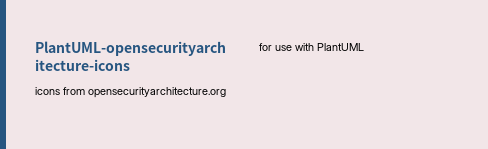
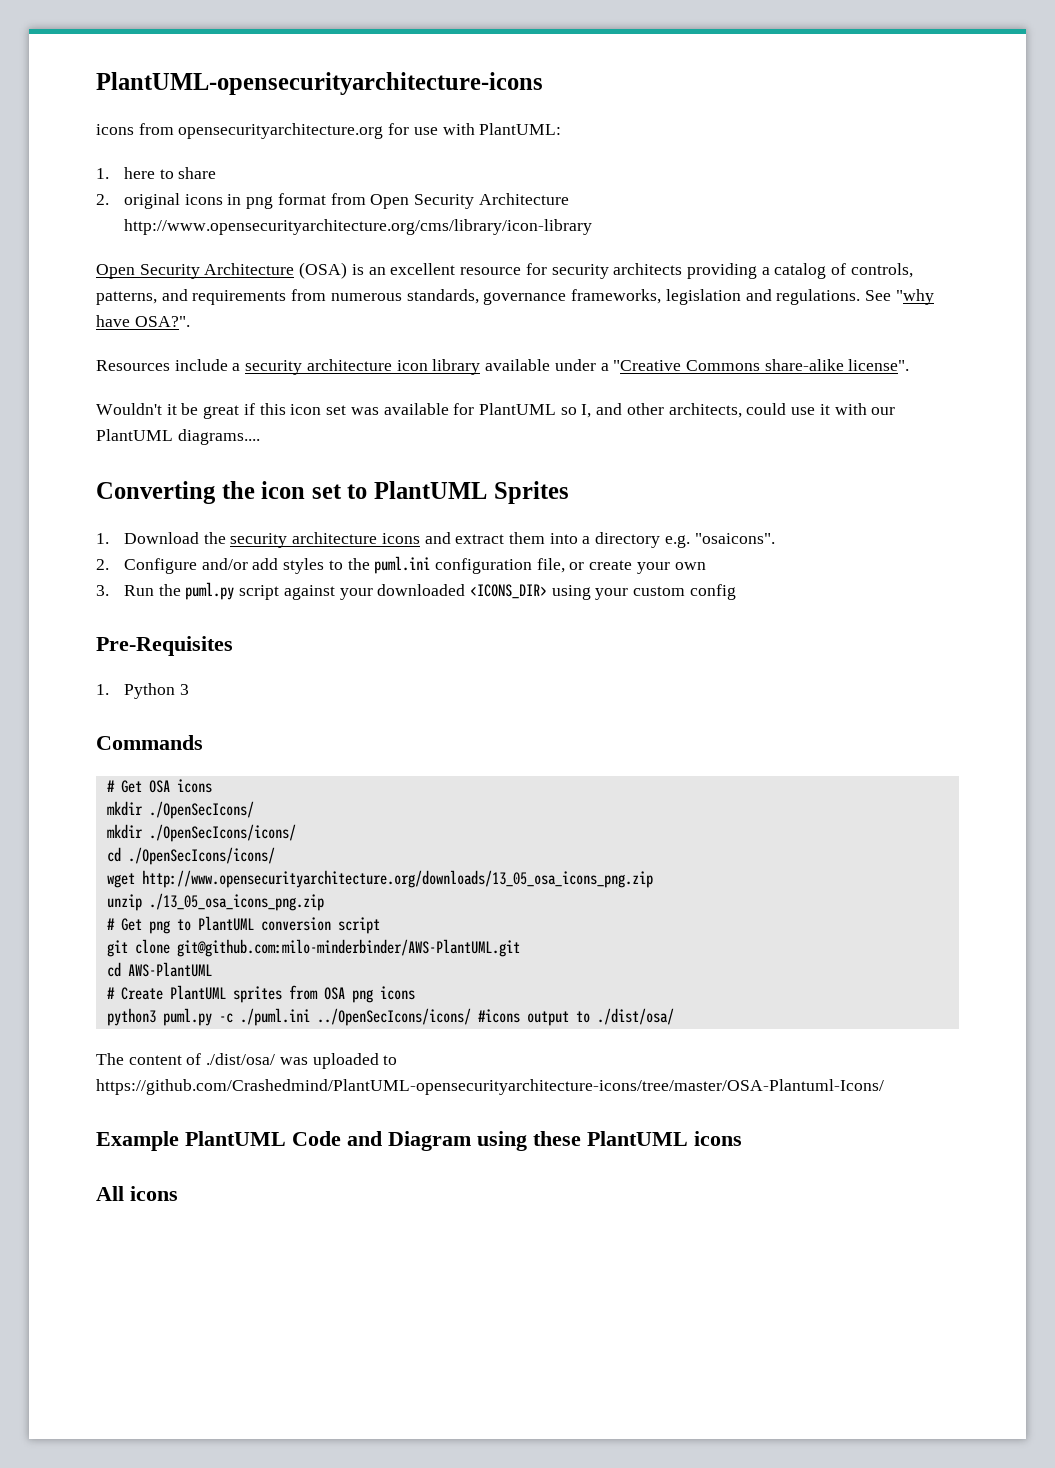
[317,43,364,51] PlantUML -> [479,123,562,135] [96,167,217,179] [96,193,569,209] [123,219,592,235] [96,262,913,279] [96,289,934,305] [96,315,190,327] [96,359,910,375] [96,403,896,419] [96,429,260,445] [96,481,569,504] [96,532,775,548] [96,556,706,574] [96,582,736,600] [96,636,233,656] [96,683,189,699] [96,735,203,750] [106,779,212,793] [106,801,254,819] [106,824,296,842] [106,847,275,865] [106,870,653,888] [106,893,324,911] [106,916,380,934] [106,939,520,957] [106,962,212,977] [106,985,415,1003] [106,1008,674,1026] [96,1053,398,1069] [96,1079,884,1095] [96,1131,742,1151] [96,1186,178,1201] PlantUML: // 1. here to share // 2. original icons in png format from Open Security Architecture http://www.opensecurityarchitecture.org/cms/library/icon-library // Open Security Architecture (OSA) is an excellent resource for security architects providing a catalog of controls, patterns, and requirements from numerous standards, governance frameworks, legislation and regulations. See "why have OSA?". // Resources include a security architecture icon library available under a "Creative Commons share-alike license". // Wouldn't it be great if this icon set was available for PlantUML so I, and other architects, could use it with our PlantUML diagrams.... // Converting the icon set to PlantUML Sprites // 1. Download the security architecture icons and extract them into a directory e.g. "osaicons". // 2. Configure and/or add styles to the puml.ini configuration file, or create your own // 3. Run the puml.py script against your downloaded <ICONS_DIR> using your custom config // Pre-Requisites // 1. Python 3 // Commands // # Get OSA icons // mkdir ./OpenSecIcons/ // mkdir ./OpenSecIcons/icons/ // cd ./OpenSecIcons/icons/ // wget http://www.opensecurityarchitecture.org/downloads/13_05_osa_icons_png.zip // unzip ./13_05_osa_icons_png.zip // # Get png to PlantUML conversion script // git clone git@github.com:milo-minderbinder/AWS-PlantUML.git // cd AWS-PlantUML // # Create PlantUML sprites from OSA png icons // python3 puml.py -c ./puml.ini ../OpenSecIcons/icons/ #icons output to ./dist/osa/ // The content of ./dist/osa/ was uploaded to https://github.com/Crashedmind/PlantUML-opensecurityarchitecture-icons/tree/master/OSA-Plantuml-Icons/ // Example PlantUML Code and Diagram using these PlantUML icons // All icons

